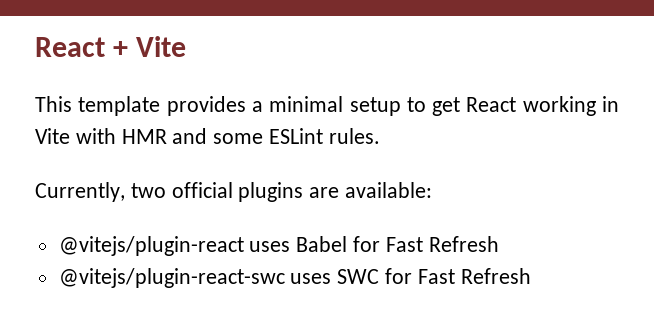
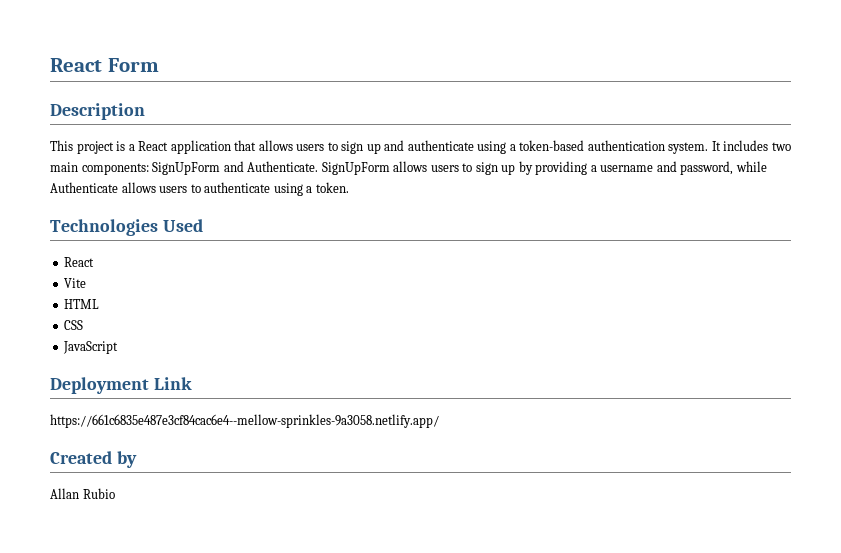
[35,36,187,57] [35,96,619,116] [35,128,380,144] [35,182,433,202] [58,236,499,256] [58,268,531,288] React + Vite // This template provides a minimal setup to get React working in Vite with HMR and some ESLint rules. // Currently, two official plugins are available: // @vitejs/plugin-react uses Babel for Fast Refresh // @vitejs/plugin-react-swc uses SWC for Fast Refresh -> [50,58,159,72] [50,103,145,120] [50,140,791,154] [50,161,767,175] [50,182,349,196] [50,219,203,236] [64,257,95,267] [64,278,87,288] [64,299,100,309] [64,320,84,330] [63,341,119,354] [50,377,192,394] [50,414,439,428] [50,451,137,468] [50,488,115,499] React Form // Description // This project is a React application that allows users to sign up and authenticate using a token-based authentication system. It includes two main components: SignUpForm and Authenticate. SignUpForm allows users to sign up by providing a username and password, while Authenticate allows users to authenticate using a token. // Technologies Used // React // Vite // HTML // CSS // JavaScript // Deployment Link // https://661c6835e487e3cf84cac6e4--mellow-sprinkles-9a3058.netlify.app/ // Created by // Allan Rubio

